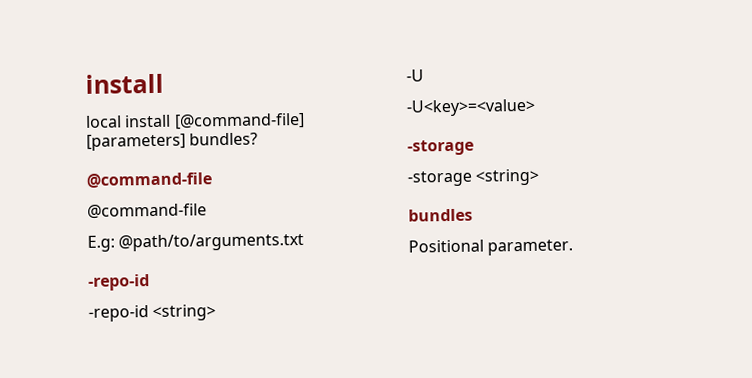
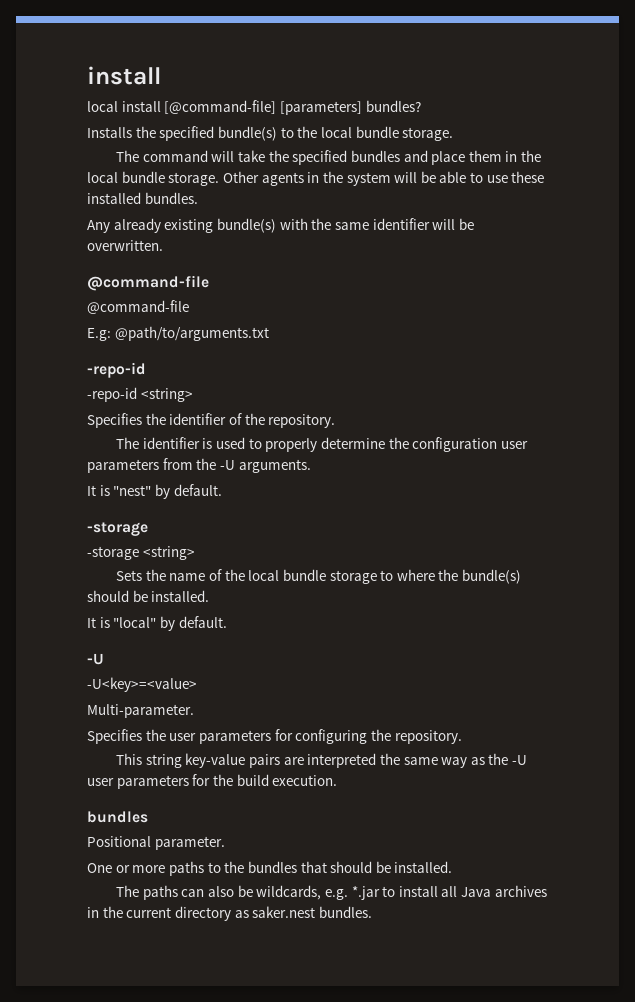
(259, 139) none -> [87,126,454,141] [115,150,542,165] [87,171,545,186] [87,192,198,204] [87,218,474,233] [87,240,163,251] // Installs the specified bundle(s) to the local bundle storage. // The command will take the specified bundles and place them in the local bundle storage. Other agents in the system will be able to use these installed bundles. // Any already existing bundle(s) with the same identifier will be overwritten.
[406,69,424,82] [406,98,536,117] [407,139,474,156] [407,168,540,187] [408,208,473,222] [408,239,574,256] -U // -U<key>=<value> // -storage // -storage <string> // bundles // Positional parameter. -> [87,413,336,428] [115,437,528,452] [87,458,311,473] [87,484,222,499] [87,522,148,536] [87,546,195,560] [115,569,522,584] [87,590,210,602] [87,616,227,631] [87,653,104,665] [87,677,197,692] [87,704,194,718] [87,729,462,744] [115,753,528,768] [87,774,338,789] [87,811,148,823] [87,836,225,850] [87,861,453,876] [115,885,547,900] [87,906,372,921] Specifies the identifier of the repository. // The identifier is used to properly determine the configuration user parameters from the -U arguments. // It is "nest" by default. // -storage // -storage <string> // Sets the name of the local bundle storage to where the bundle(s) should be installed. // It is "local" by default. // -U // -U<key>=<value> // Multi-parameter. // Specifies the user parameters for configuring the repository. // This string key-value pairs are interpreted the same way as the -U user parameters for the build execution. // bundles // Positional parameter. // One or more paths to the bundles that should be installed. // The paths can also be wildcards, e.g. *.jar to install all Java archives in the current directory as saker.nest bundles.

